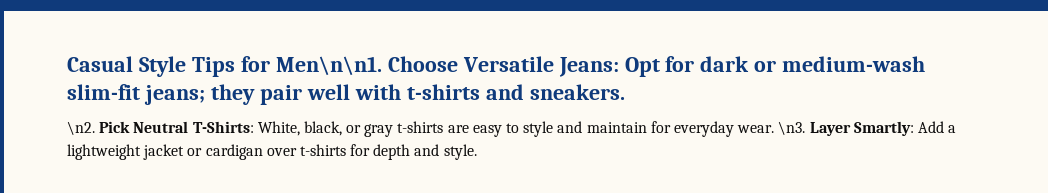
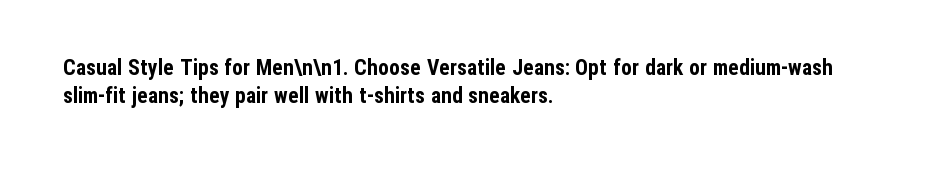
[67,121,957,137] [67,144,477,160] // \n2. Pick Neutral T-Shirts: White, black, or gray t-shirts are easy to style and maintain for everyday wear. \n3. Layer Smartly: Add a lightweight jacket or cardigan over t-shirts for depth and style. -> (554, 94) none

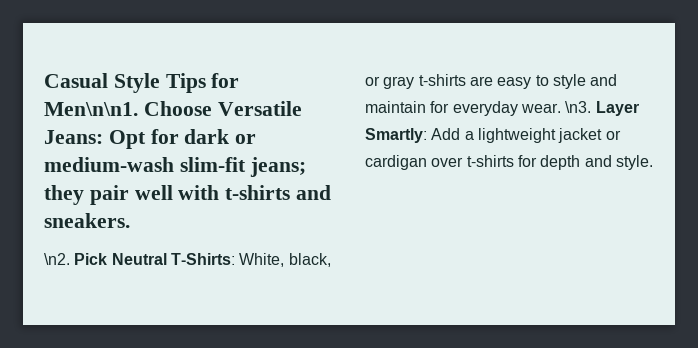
(554, 94) none -> [44,253,331,267] [365,74,618,89] [365,101,639,116] [365,128,621,143] [365,155,653,170] // \n2. Pick Neutral T-Shirts: White, black, or gray t-shirts are easy to style and maintain for everyday wear. \n3. Layer Smartly: Add a lightweight jacket or cardigan over t-shirts for depth and style.

